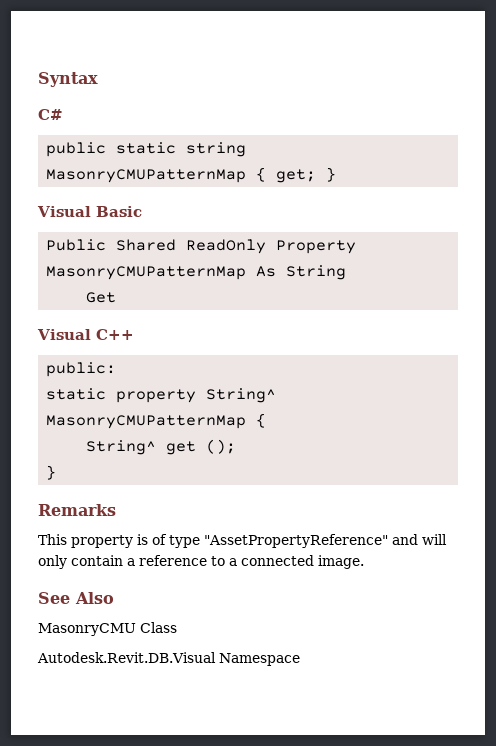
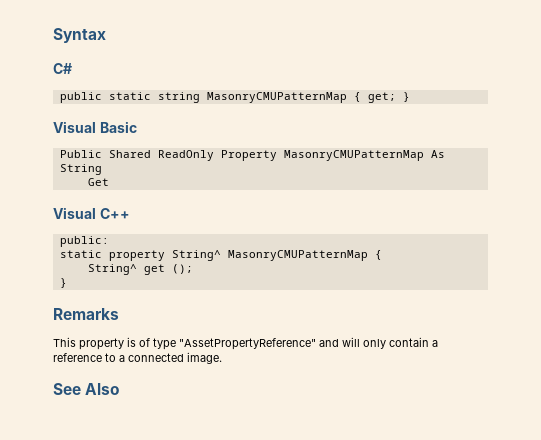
[38,622,177,636] [37,652,300,666] // MasonryCMU Class // Autodesk.Revit.DB.Visual Namespace -> (121, 389) none

